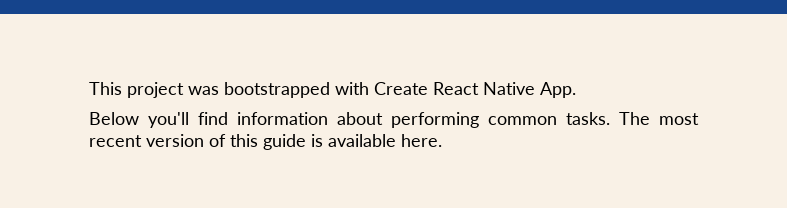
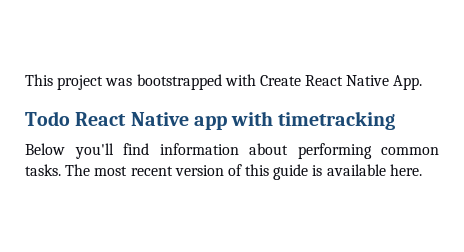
(576, 90) none -> [25,111,396,130] // Todo React Native app with timetracking

